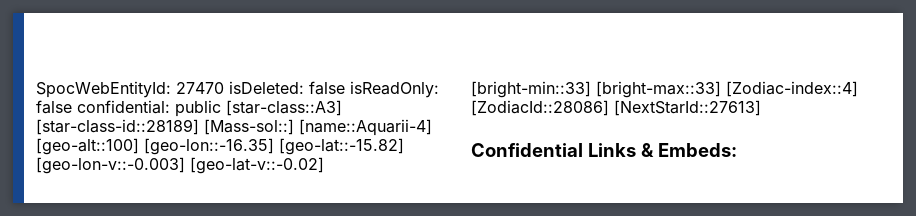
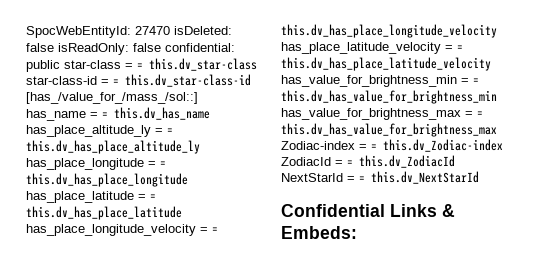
[226,100,342,116] [36,119,432,136] [36,138,404,155] [36,157,324,174] [471,81,858,98] [471,100,761,116] [star-class::A3] [star-class-id::28189] [Mass-sol::] [name::Aquarii-4] [geo-alt::100] [geo-lon::-16.35] [geo-lat::-15.82] [geo-lon-v::-0.003] [geo-lat-v::-0.02] [bright-min::33] [bright-max::33] [Zodiac-index::4] [ZodiacId::28086] [NextStarId::27613] -> [64,58,257,71] [26,74,251,87] [26,92,198,104] [26,107,210,121] [26,125,173,137] [26,140,200,154] [26,158,166,170] [26,173,188,187] [26,191,156,203] [26,206,182,220] [26,224,218,236] [281,24,497,38] [281,42,463,54] [281,57,491,71] [281,75,479,87] [281,90,497,104] [281,108,483,120] [281,123,497,137] [281,139,503,152] [281,155,455,168] [281,171,479,184] star-class = = this.dv_star-class star-class-id = = this.dv_star-class-id [has_/value_for_/mass_/sol::] has_name = = this.dv_has_name has_place_altitude_ly = = this.dv_has_place_altitude_ly has_place_longitude = = this.dv_has_place_longitude has_place_latitude = = this.dv_has_place_latitude has_place_longitude_velocity = = this.dv_has_place_longitude_velocity has_place_latitude_velocity = = this.dv_has_place_latitude_velocity has_value_for_brightness_min = = this.dv_has_value_for_brightness_min has_value_for_brightness_max = = this.dv_has_value_for_brightness_max Zodiac-index = = this.dv_Zodiac-index ZodiacId = = this.dv_ZodiacId NextStarId = = this.dv_NextStarId

